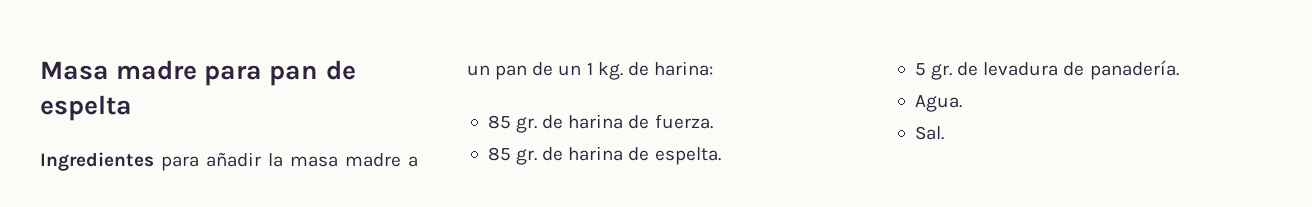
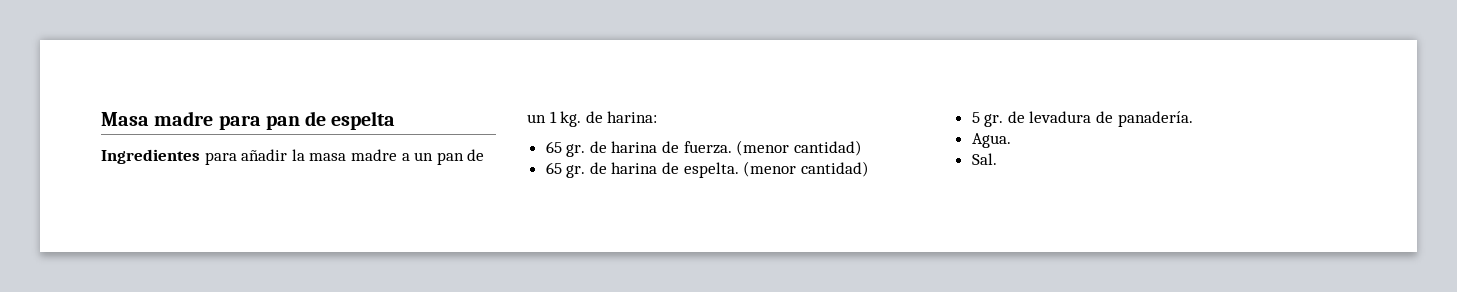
[487,115,511,129] 85 -> [545,141,562,153] 65
[487,147,511,161] // 85 -> [736,140,862,156] [545,162,562,174] (menor cantidad) // 65
(721, 156) none -> [743,161,869,177] (menor cantidad)

